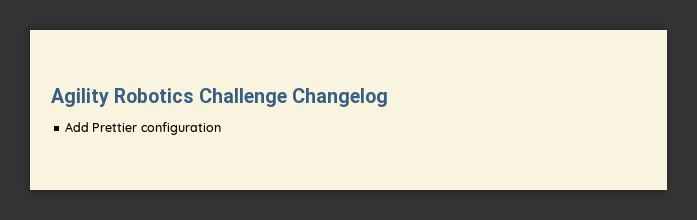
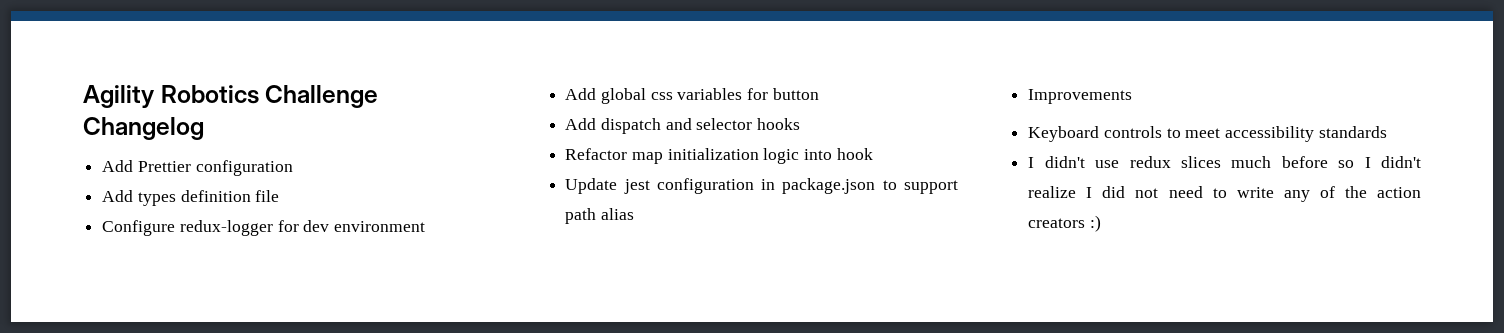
(221, 128) none -> [102,190,280,206] [102,220,426,236] [565,88,819,104] [565,118,801,134] [565,148,873,164] [565,178,958,194] [565,208,634,224] [1028,89,1133,104] [1028,126,1387,142] [1028,156,1421,168] [1028,186,1421,202] [1028,215,1101,232] // Add types definition file // Configure redux-logger for dev environment // Add global css variables for button // Add dispatch and selector hooks // Refactor map initialization logic into hook // Update jest configuration in package.json to support path alias // Improvements // Keyboard controls to meet accessibility standards // I didn't use redux slices much before so I didn't realize I did not need to write any of the action creators :)

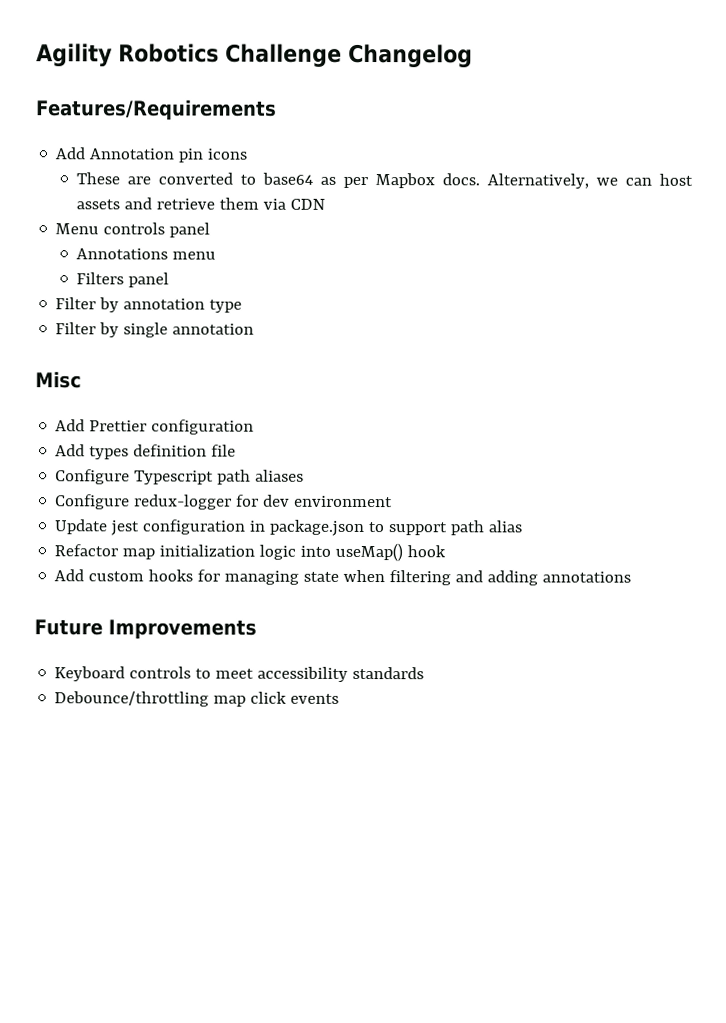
(204, 128) none -> [36,99,277,121] [55,147,248,163] [76,172,694,189] [76,197,326,210] [55,222,211,238] [76,248,217,260] [76,272,170,288] [55,297,243,313] [55,322,255,338] [35,371,82,389] // Features/Requirements // Add Annotation pin icons // These are converted to base64 as per Mapbox docs. Alternatively, we can host assets and retrieve them via CDN // Menu controls panel // Annotations menu // Filters panel // Filter by annotation type // Filter by single annotation // Misc
(280, 196) none -> [55,469,305,485] // Configure Typescript path aliases
[565,88,819,104] [565,118,801,134] [565,148,873,164] // Add global css variables for button // Add dispatch and selector hooks // Refactor map initialization logic into hook -> (394, 501) none
(634, 214) none -> [54,542,447,562] [54,569,632,586] [34,619,103,636] Refactor map initialization logic into useMap() hook // Add custom hooks for managing state when filtering and adding annotations // Future
[1028,156,1421,168] [1028,186,1421,202] [1028,215,1101,232] I didn't use redux slices much before so I didn't realize I did not need to write any of the action creators :) -> [54,691,340,707] Debounce/throttling map click events

